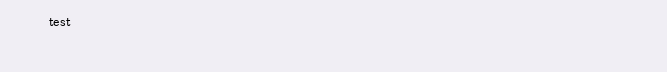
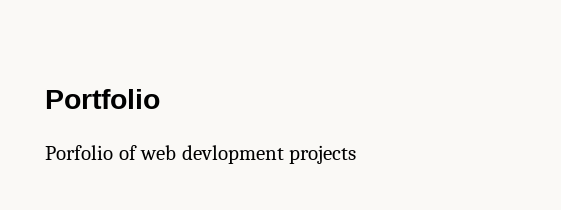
[49,18,71,26] test -> [45,89,160,109] [45,145,357,164] Portfolio // Porfolio of web devlopment projects

